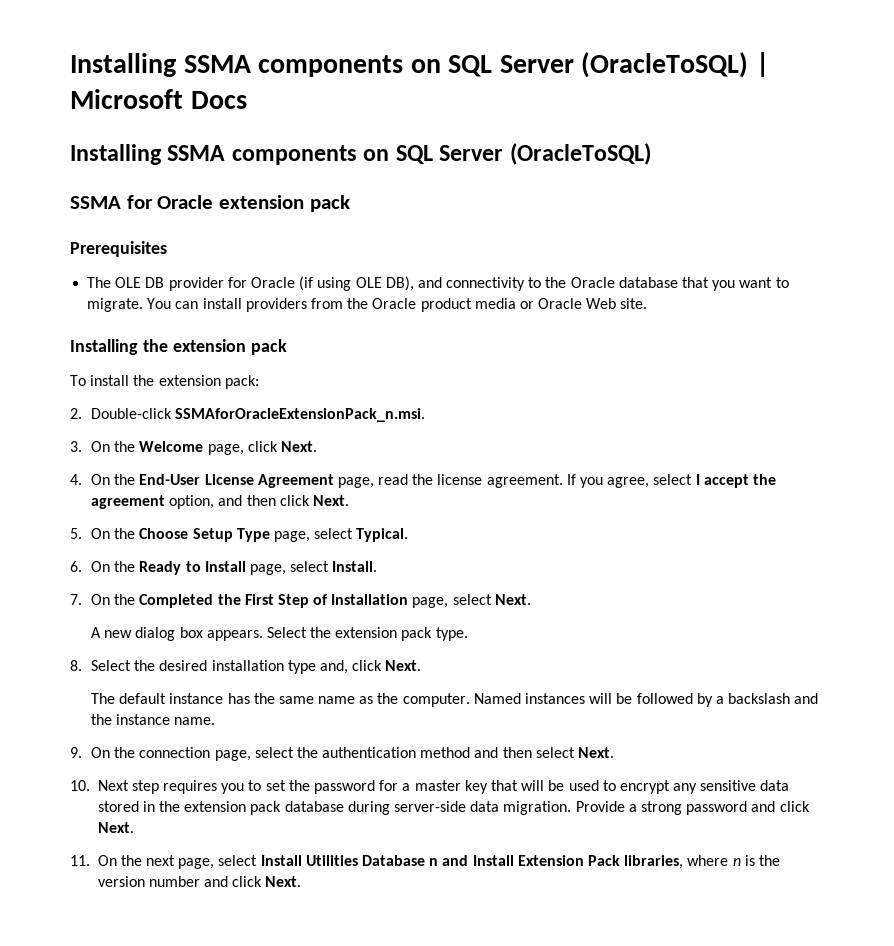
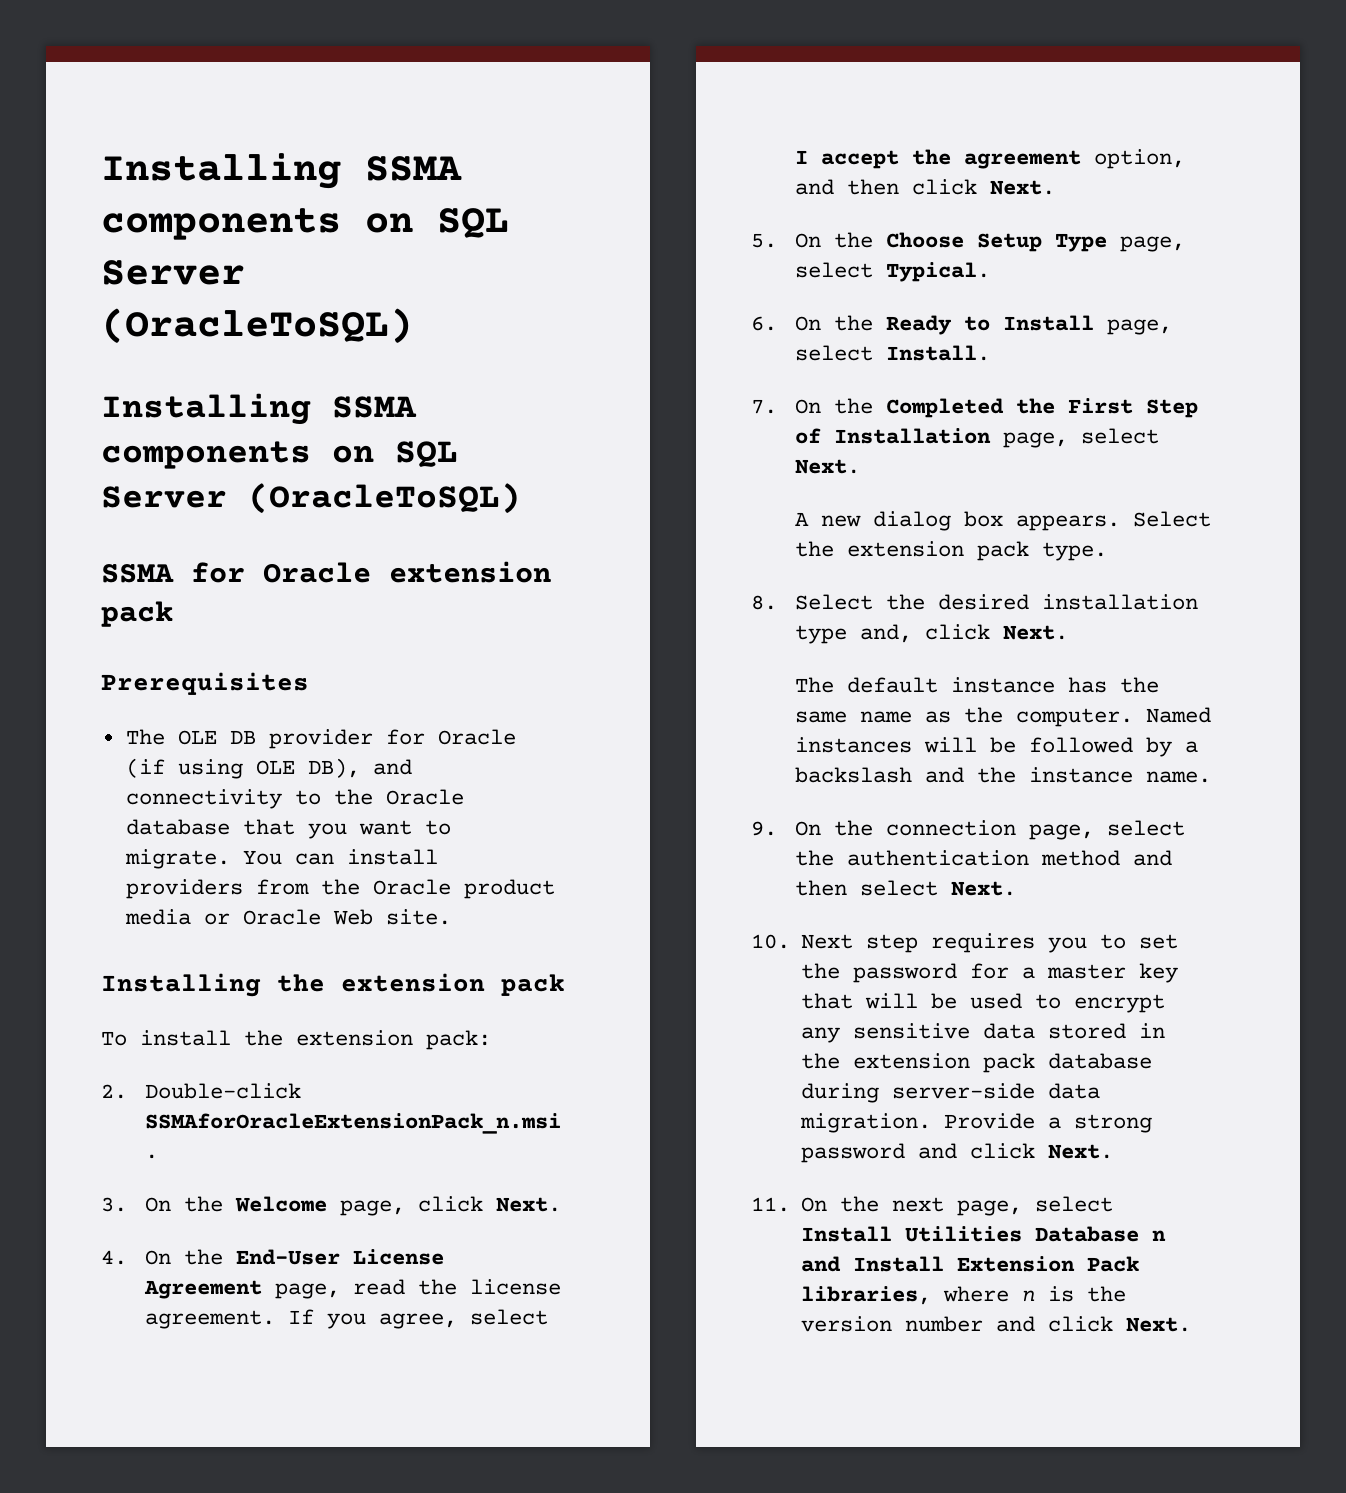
[70,52,769,78] [70,89,247,109] Installing SSMA components on SQL Server (OracleToSQL) | Microsoft Docs -> [101,153,462,189] [101,208,509,240] [101,260,245,285] [101,308,413,344] Installing SSMA components on SQL Server (OracleToSQL)

